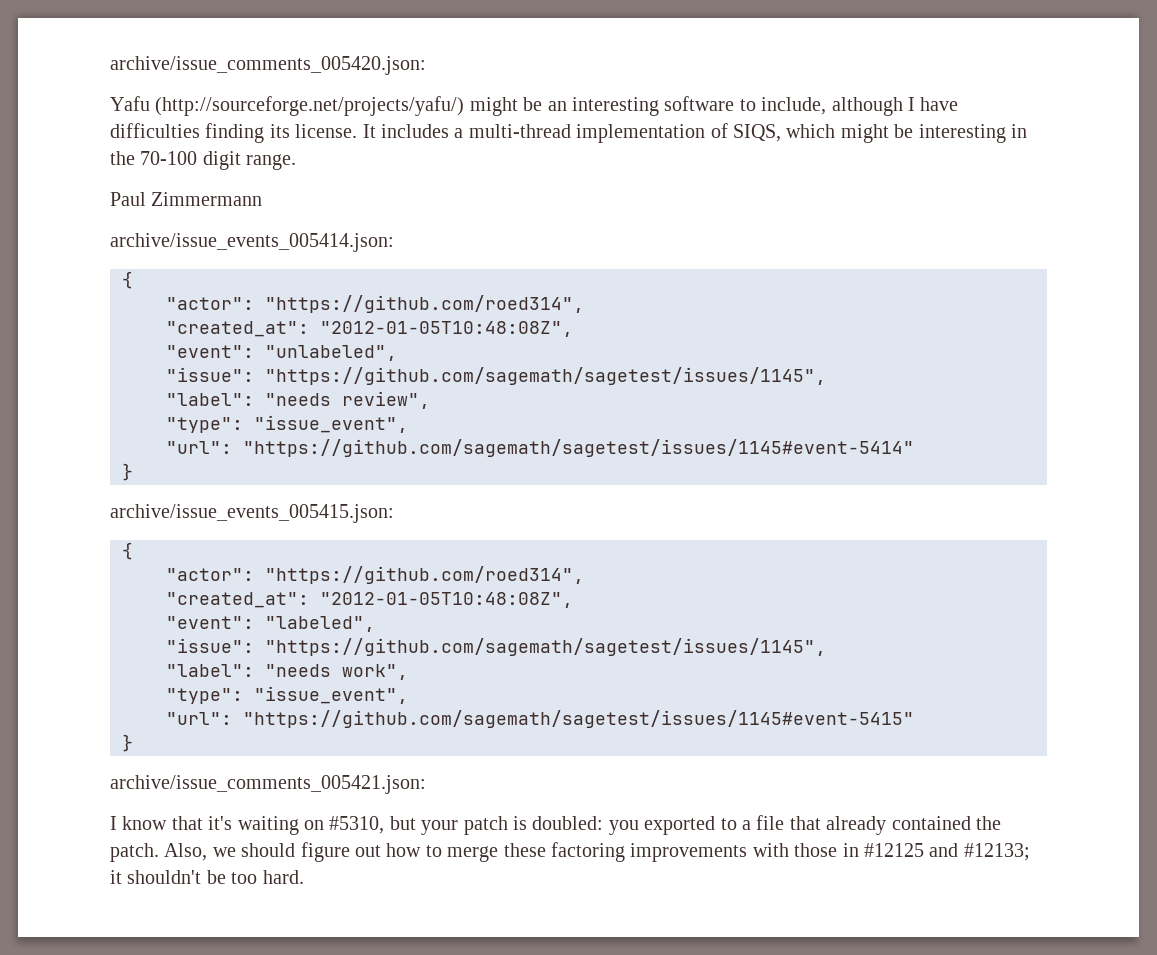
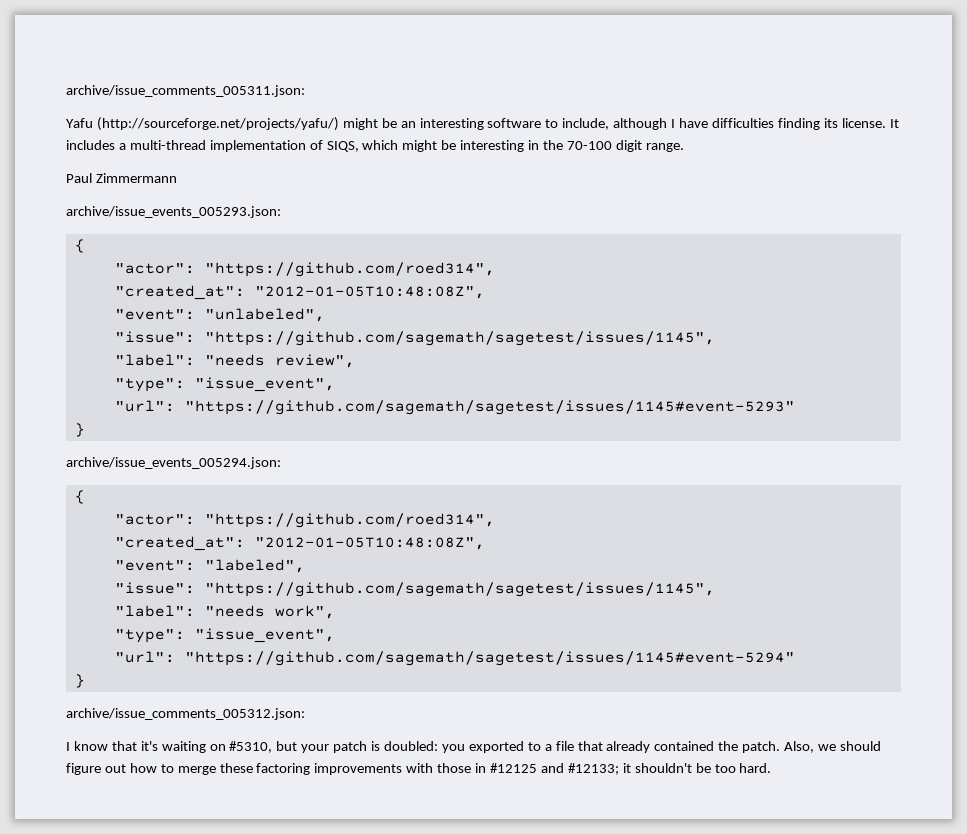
[110,56,426,75] archive/issue_comments_005420.json: -> [66,85,305,97] archive/issue_comments_005311.json:
[110,233,394,252] archive/issue_events_005414.json: -> [66,206,281,218] archive/issue_events_005293.json:
[243,439,914,457] [122,463,133,481] [110,504,394,523] "https://github.com/sagemath/sagetest/issues/1145#event-5414" // } // archive/issue_events_005415.json: -> [184,400,795,415] [74,423,85,437] [66,457,281,469] "https://github.com/sagemath/sagetest/issues/1145#event-5293" // } // archive/issue_events_005294.json:
[243,710,914,728] [122,734,133,752] [110,775,426,794] "https://github.com/sagemath/sagetest/issues/1145#event-5415" // } // archive/issue_comments_005421.json: -> [184,651,795,666] [74,674,85,688] [66,708,305,720] "https://github.com/sagemath/sagetest/issues/1145#event-5294" // } // archive/issue_comments_005312.json:

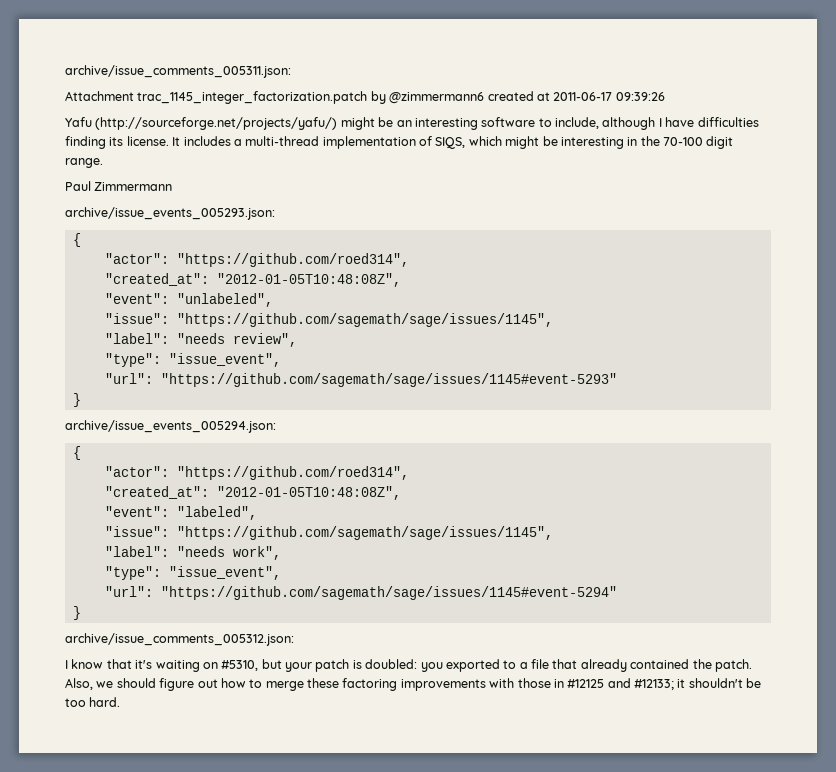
(305, 91) none -> [65,91,665,104] // Attachment trac_1145_integer_factorization.patch by @zimmermann6 created at 2011-06-17 09:39:26
[204,331,715,346] "https://github.com/sagemath/sagetest/issues/1145", -> [176,313,553,327] "https://github.com/sagemath/sage/issues/1145",
[184,400,795,415] "https://github.com/sagemath/sagetest/issues/1145#event-5293" -> [160,373,617,387] "https://github.com/sagemath/sage/issues/1145#event-5293"
[204,582,715,597] "https://github.com/sagemath/sagetest/issues/1145", -> [176,526,553,540] "https://github.com/sagemath/sage/issues/1145",
[184,651,795,666] "https://github.com/sagemath/sagetest/issues/1145#event-5294" -> [160,586,617,600] "https://github.com/sagemath/sage/issues/1145#event-5294"

